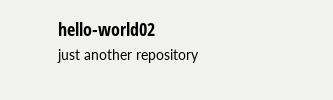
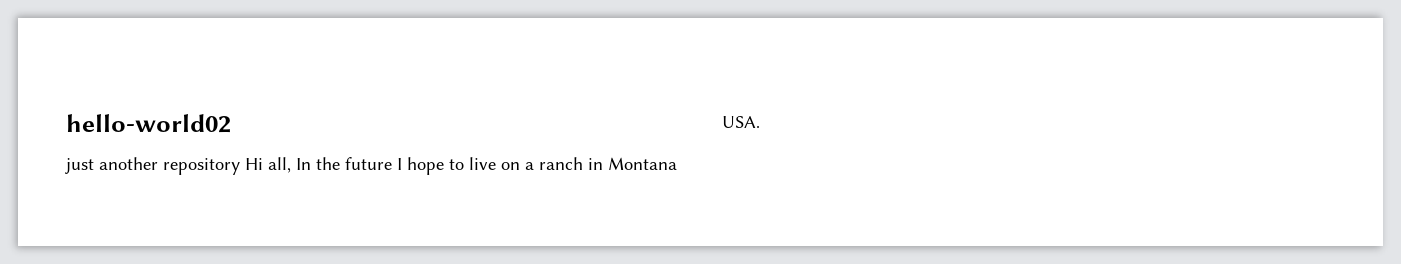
(199, 56) none -> [245,157,677,175] [722,116,760,128] Hi all, In the future I hope to live on a ranch in Montana USA.

